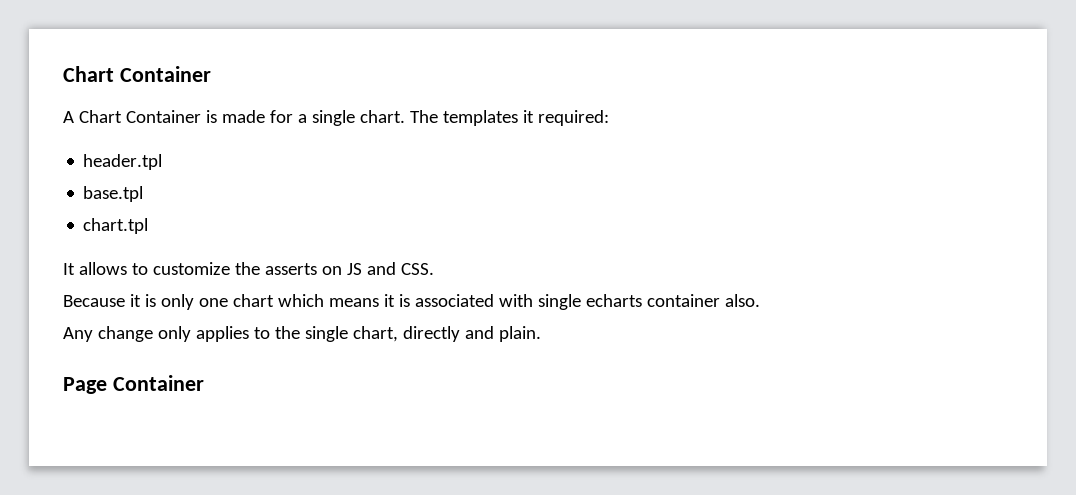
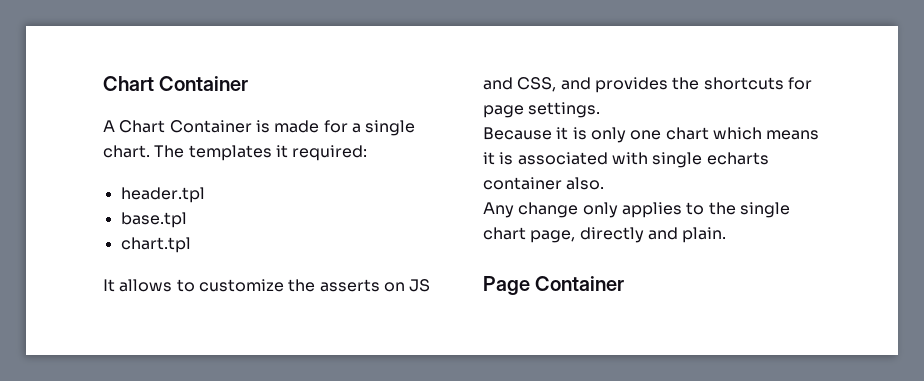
[400,263,434,275] CSS. -> [517,77,812,93] [483,102,601,118] CSS, and provides the shortcuts for page settings.
[352,326,398,342] chart, -> [483,227,576,243] chart page,

